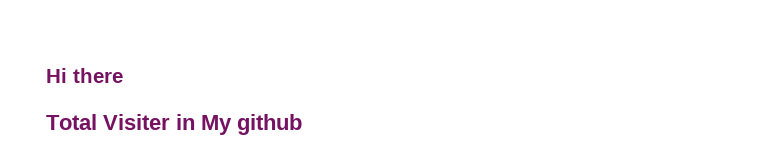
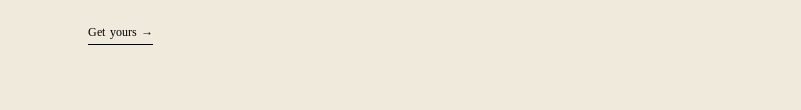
[46,68,123,83] [46,114,302,135] Hi there // Total Visiter in My github -> [88,28,154,39] Get yours →

